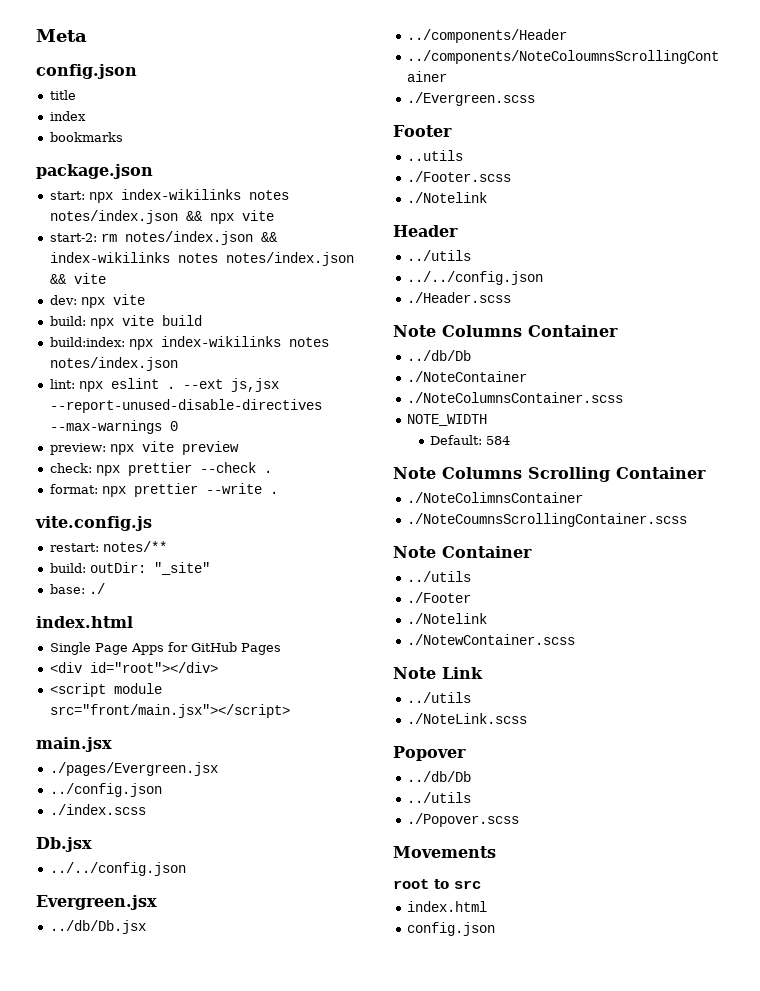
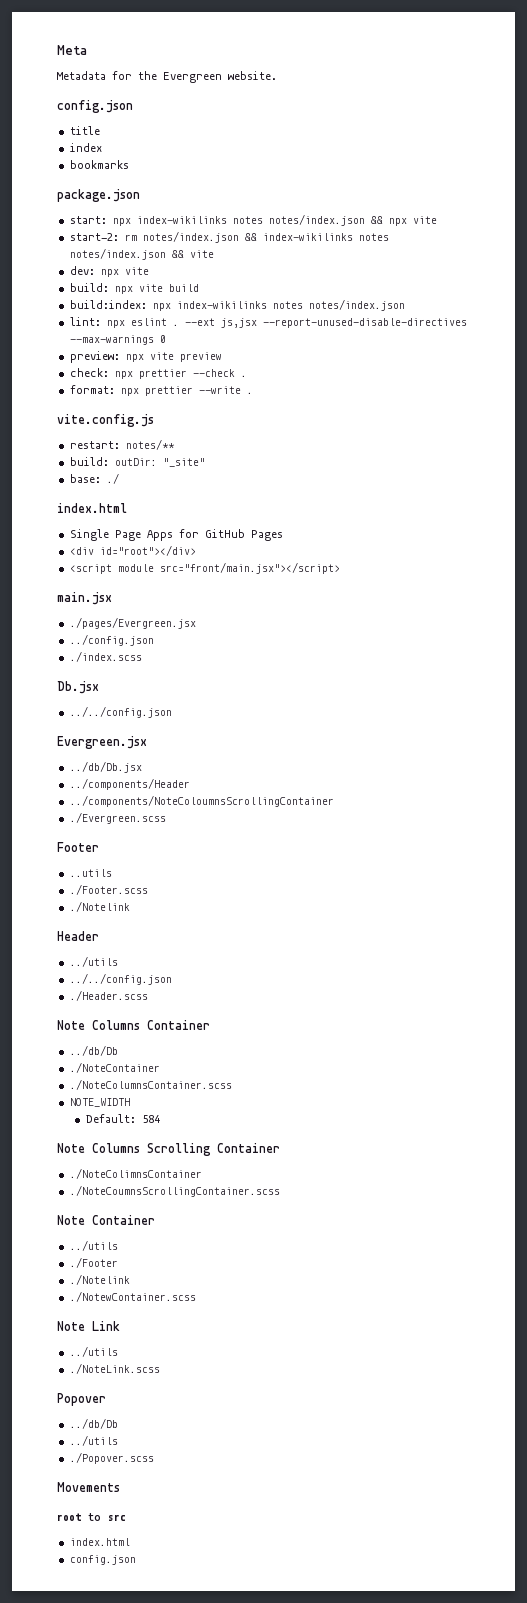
(87, 35) none -> [57,71,277,83] // Metadata for the Evergreen website.

